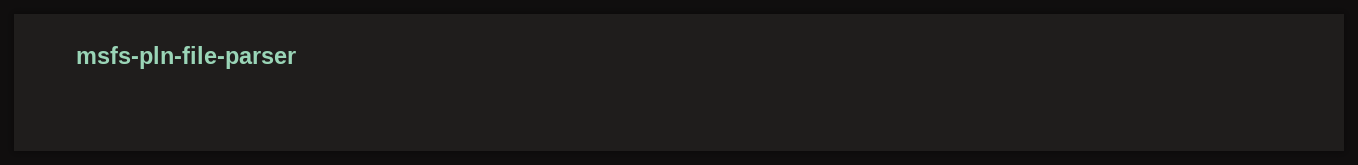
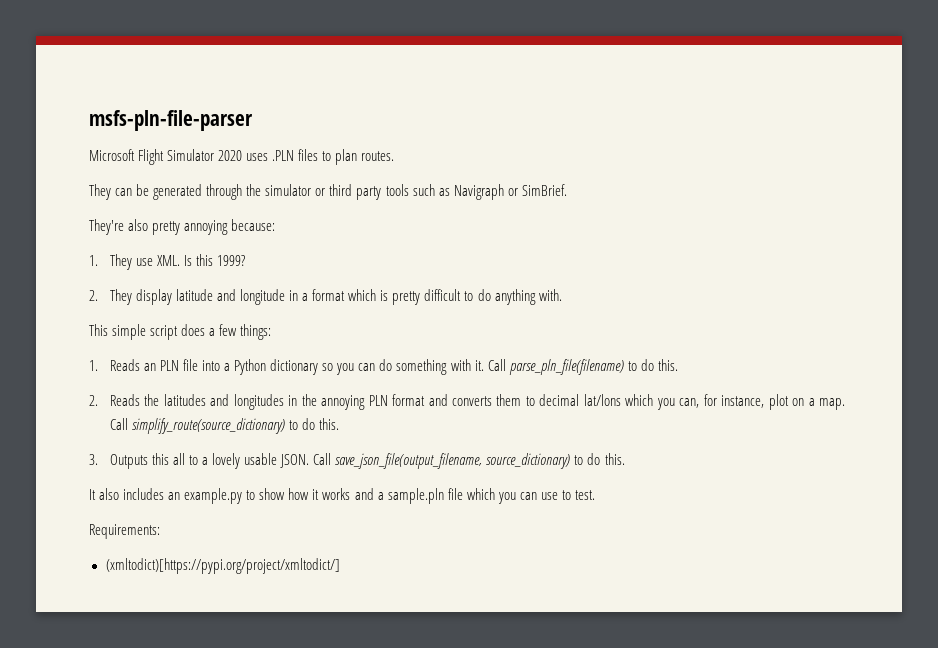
(296, 57) none -> [89,149,395,165] [89,184,567,200] [89,219,276,235] [89,254,246,270] [89,289,562,305] [89,324,272,340] [89,359,678,375] [89,394,846,410] [109,418,340,434] [89,453,625,469] [89,488,595,504] [89,524,160,539] [105,558,340,574] // Microsoft Flight Simulator 2020 uses .PLN files to plan routes. // They can be generated through the simulator or third party tools such as Navigraph or SimBrief. // They're also pretty annoying because: // 1. They use XML. Is this 1999? // 2. They display latitude and longitude in a format which is pretty difficult to do anything with. // This simple script does a few things: // 1. Reads an PLN file into a Python dictionary so you can do something with it. Call parse_pln_file(filename) to do this. // 2. Reads the latitudes and longitudes in the annoying PLN format and converts them to decimal lat/lons which you can, for instance, plot on a map. Call simplify_route(source_dictionary) to do this. // 3. Outputs this all to a lovely usable JSON. Call save_json_file(output_filename, source_dictionary) to do this. // It also includes an example.py to show how it works and a sample.pln file which you can use to test. // Requirements: // (xmltodict)[https://pypi.org/project/xmltodict/]

